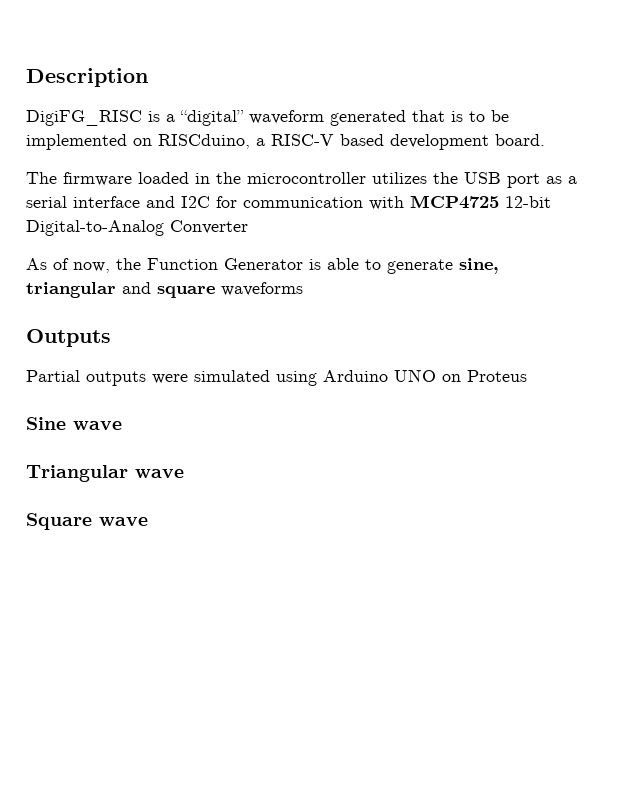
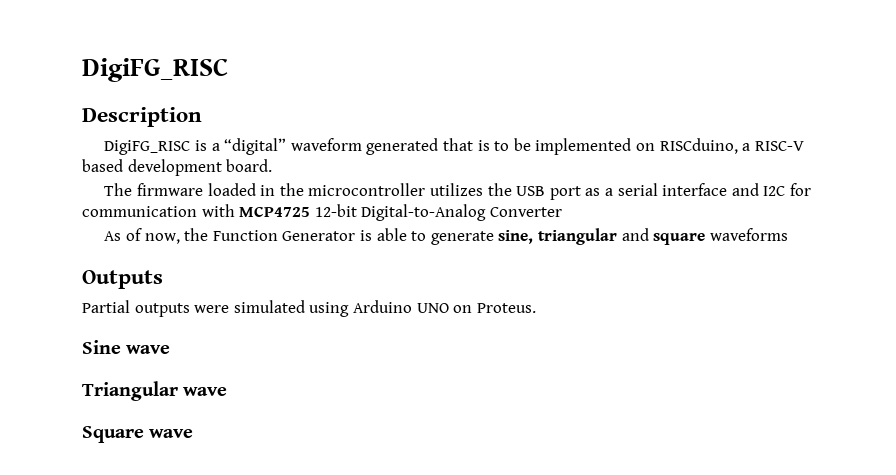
(26, 77) none -> [82,58,228,82] DigiFG_RISC //
[467,370,527,382] Proteus -> [476,303,536,313] Proteus.

